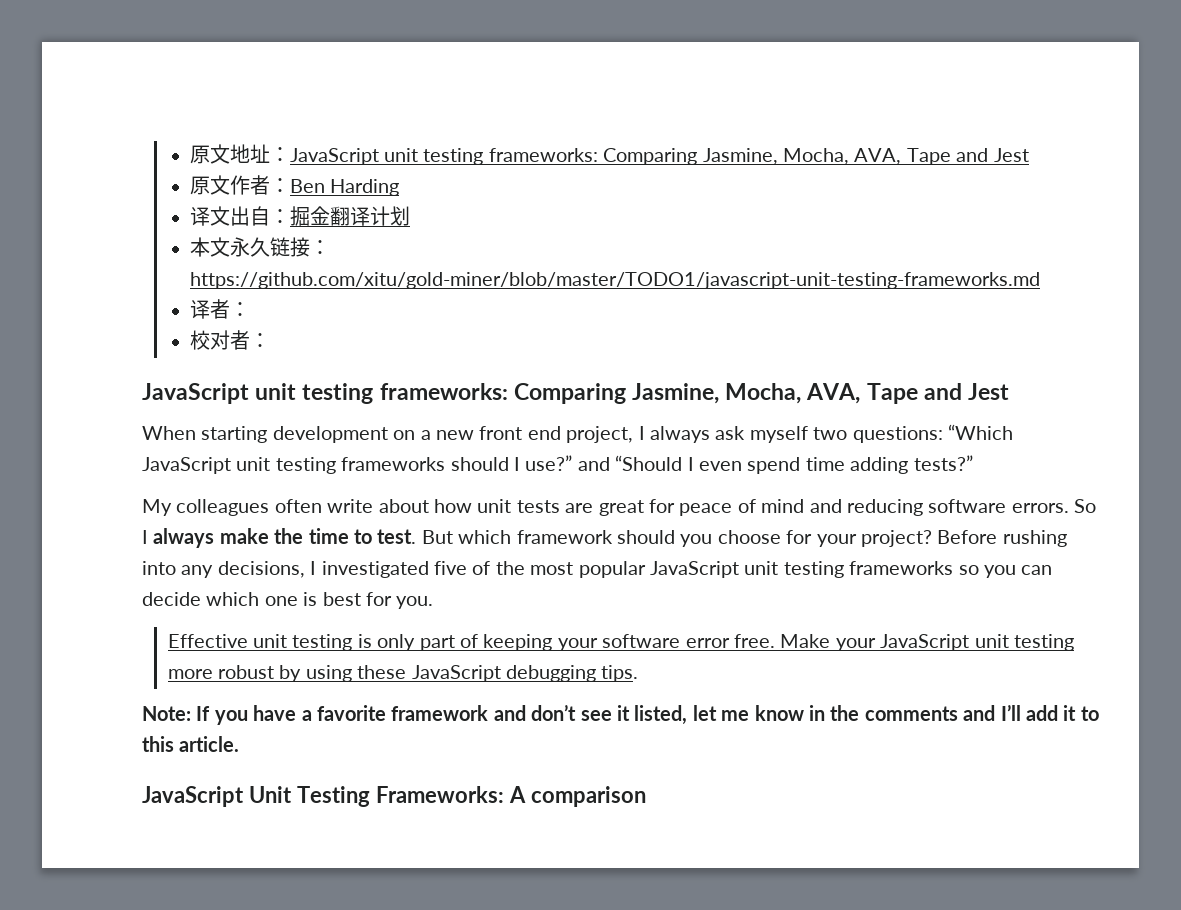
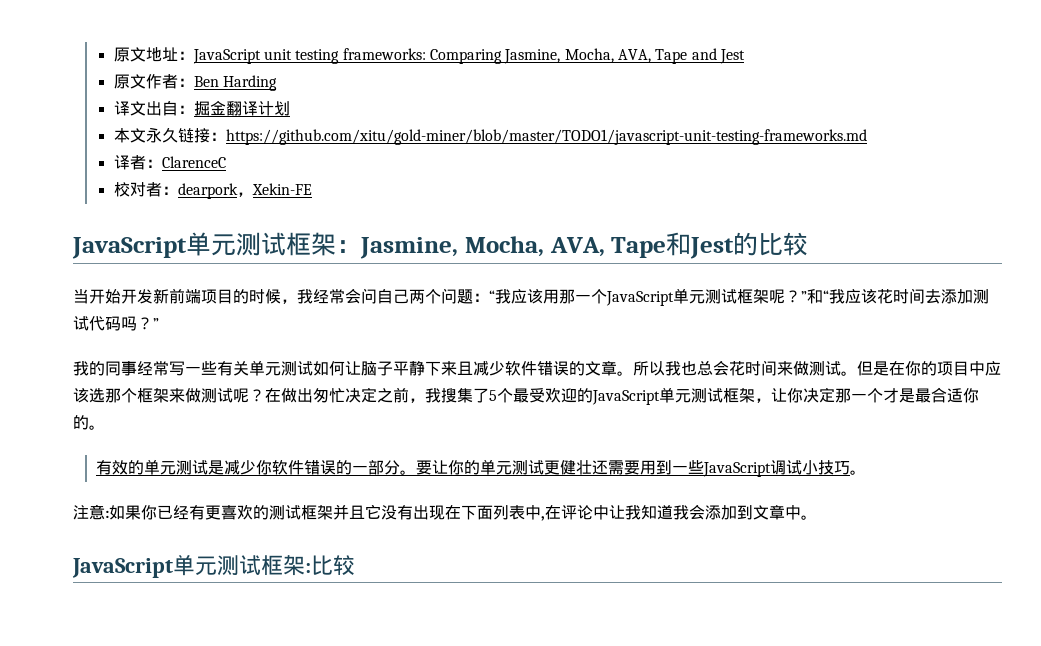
(250, 309) none -> [161,156,226,168] ClarenceC
[142,383,1010,404] [142,424,1013,443] [142,455,973,474] [142,499,1097,516] [142,528,1067,548] [142,561,1053,578] [142,592,434,609] [167,634,1075,651] [167,665,639,682] [142,704,1099,725] [142,736,240,752] [142,786,646,807] // JavaScript unit testing frameworks: Comparing Jasmine, Mocha, AVA, Tape and Jest // When starting development on a new front end project, I always ask myself two questions: “Which JavaScript unit testing frameworks should I use?” and “Should I even spend time adding tests?” // My colleagues often write about how unit tests are great for peace of mind and reducing software errors. So I always make the time to test. But which framework should you choose for your project? Before rushing into any decisions, I investigated five of the most popular JavaScript unit testing frameworks so you can decide which one is best for you. // Effective unit testing is only part of keeping your software error free. Make your JavaScript unit testing more robust by using these JavaScript debugging tips. // Note: If you have a favorite framework and don’t see it listed, let me know in the comments and I’ll add it to this article. // JavaScript Unit Testing Frameworks: A comparison -> [177,183,312,199] [72,232,809,259] [73,288,989,306] [73,316,159,331] [73,360,1001,376] [73,387,979,405] [73,415,105,430] [96,459,867,477] [73,504,817,521] [72,555,355,578] dearpork，Xekin-FE // JavaScript单元测试框架：Jasmine, Mocha, AVA, Tape和Jest的比较 // 当开始开发新前端项目的时候，我经常会问自己两个问题：“我应该用那一个JavaScript单元测试框架呢？”和“我应该花时间去添加测试代码吗？” // 我的同事经常写一些有关单元测试如何让脑子平静下来且减少软件错误的文章。所以我也总会花时间来做测试。但是在你的项目中应该选那个框架来做测试呢？在做出匆忙决定之前，我搜集了5个最受欢迎的JavaScript单元测试框架，让你决定那一个才是最合适你的。 // 有效的单元测试是减少你软件错误的一部分。要让你的单元测试更健壮还需要用到一些JavaScript调试小技巧。 // 注意:如果你已经有更喜欢的测试框架并且它没有出现在下面列表中,在评论中让我知道我会添加到文章中。 // JavaScript单元测试框架:比较

